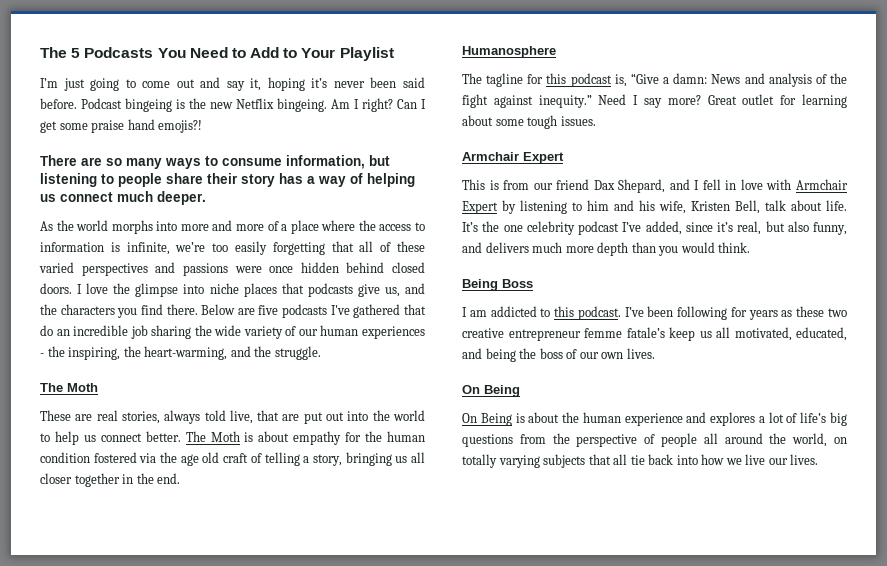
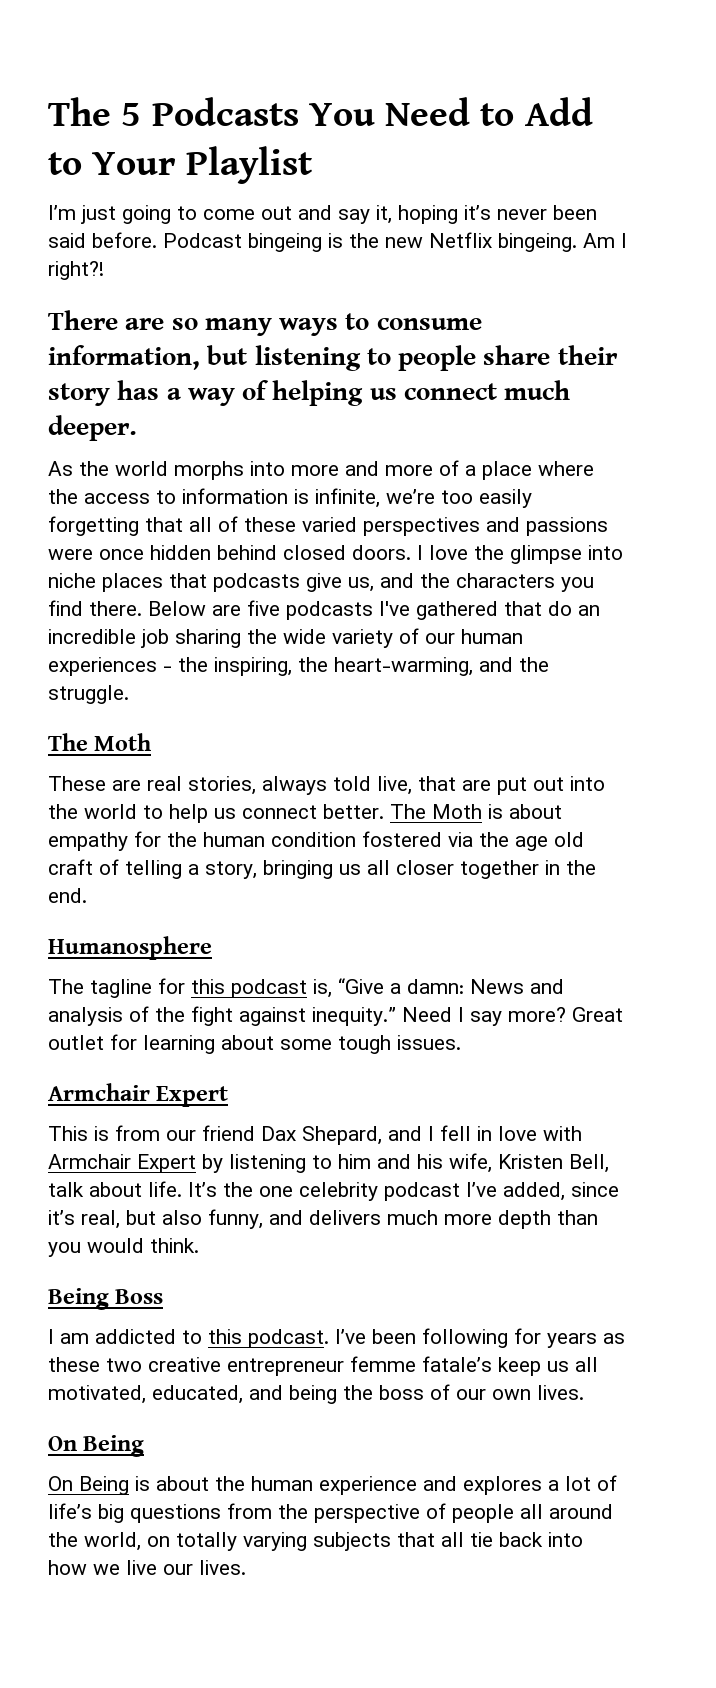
[362,98,426,112] [40,119,203,133] right? Can I get some praise hand emojis?! -> [48,261,104,280] right?!

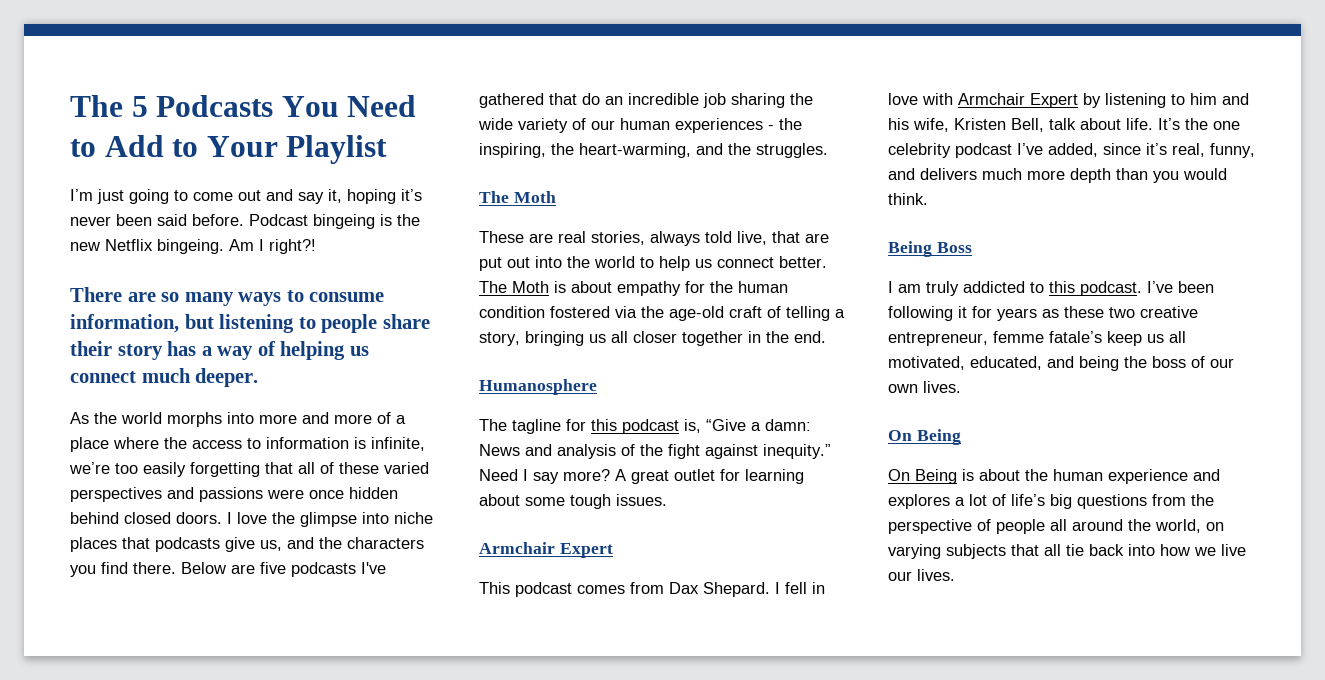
[48,685,129,704] struggle. -> [756,143,828,158] struggles.
[515,832,584,851] age old -> [669,306,724,321] age-old
[572,1007,623,1022] Great -> [615,469,669,484] A great
[94,1125,422,1145] is from our friend Dax Shepard, and -> [515,582,770,597] podcast comes from Dax Shepard.
[126,1210,202,1225] but also -> (1205, 150) none
(89, 1338) none -> [926,281,959,296] truly
(508, 1338) none -> [958,306,967,318] it
[227,1358,344,1376] entrepreneur -> [888,332,988,346] entrepreneur,
[176,1532,237,1551] totally -> (1224, 526) none

